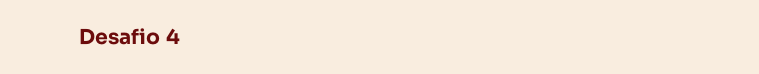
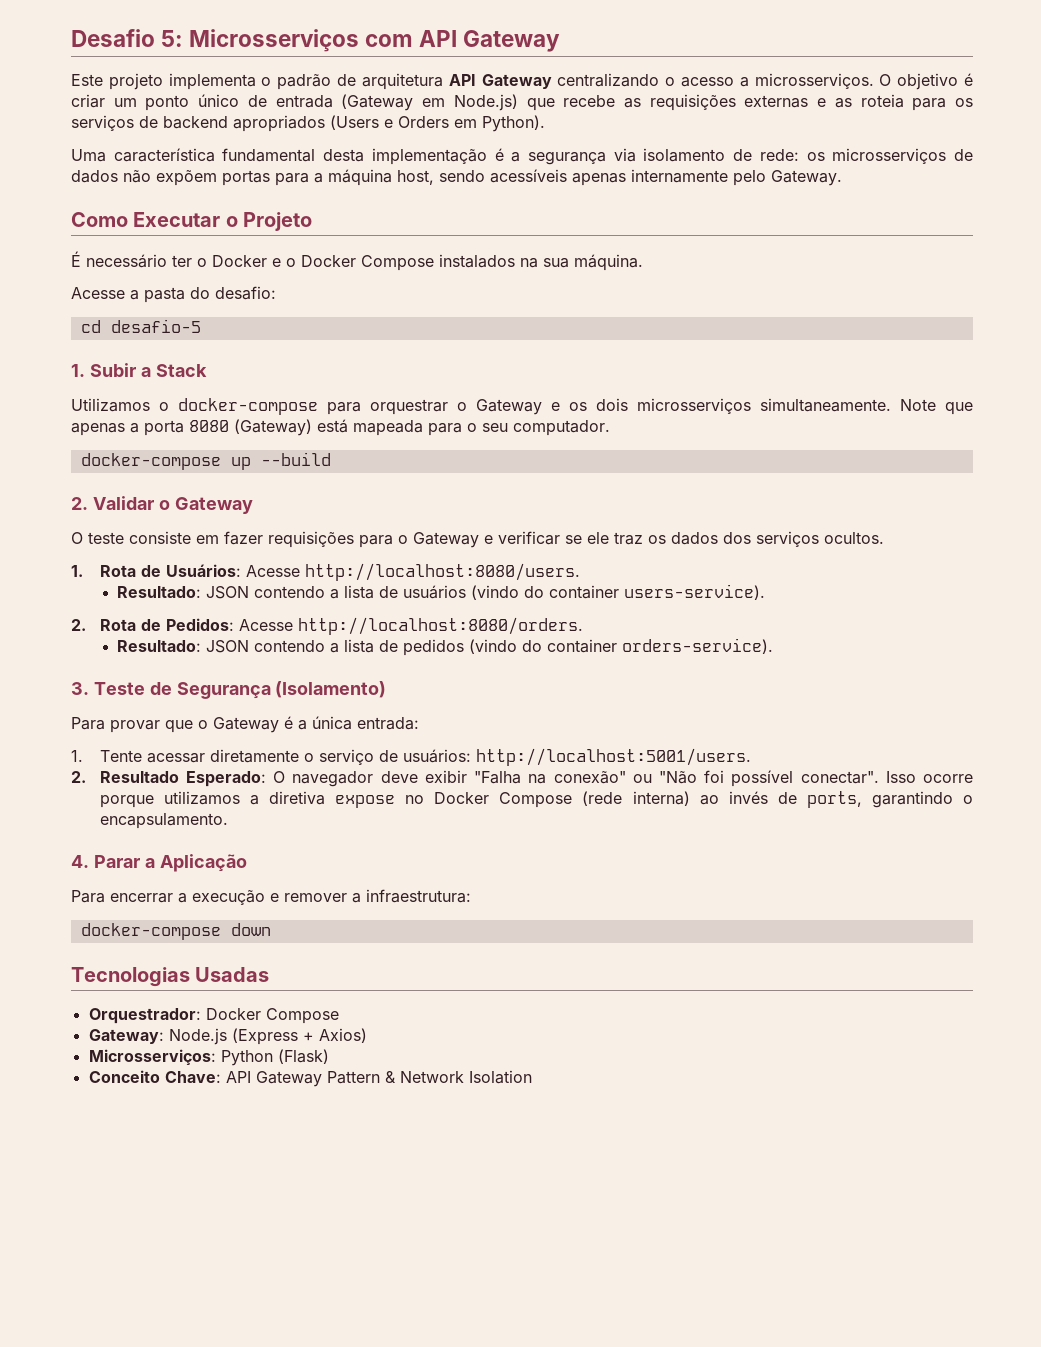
[165,28,180,44] 4 -> [161,29,561,52] [71,73,973,90] [71,94,973,111] [71,115,545,132] [71,148,973,165] [71,169,842,186] [71,212,313,231] [71,251,643,271] [71,286,276,303] [80,319,201,333] [71,363,207,377] [71,398,973,415] [71,419,610,436] [80,452,331,470] [71,496,253,514] [71,531,884,548] [71,563,580,581] [117,584,766,600] [71,617,583,635] [117,638,774,656] [71,681,387,699] [71,716,419,733] [71,748,751,766] [71,770,974,787] [99,791,974,808] [99,813,228,829] [71,854,247,872] [71,889,471,905] [80,923,271,940] [71,967,270,987] [88,1008,339,1024] [88,1028,367,1045] [88,1049,329,1066] [88,1070,532,1087] 5: Microsserviços com API Gateway // Este projeto implementa o padrão de arquitetura API Gateway centralizando o acesso a microsserviços. O objetivo é criar um ponto único de entrada (Gateway em Node.js) que recebe as requisições externas e as roteia para os serviços de backend apropriados (Users e Orders em Python). // Uma característica fundamental desta implementação é a segurança via isolamento de rede: os microsserviços de dados não expõem portas para a máquina host, sendo acessíveis apenas internamente pelo Gateway. // Como Executar o Projeto // É necessário ter o Docker e o Docker Compose instalados na sua máquina. // Acesse a pasta do desafio: // cd desafio-5 // 1. Subir a Stack // Utilizamos o docker-compose para orquestrar o Gateway e os dois microsserviços simultaneamente. Note que apenas a porta 8080 (Gateway) está mapeada para o seu computador. // docker-compose up --build // 2. Validar o Gateway // O teste consiste em fazer requisições para o Gateway e verificar se ele traz os dados dos serviços ocultos. // 1. Rota de Usuários: Acesse http://localhost:8080/users. // Resultado: JSON contendo a lista de usuários (vindo do container users-service). // 2. Rota de Pedidos: Acesse http://localhost:8080/orders. // Resultado: JSON contendo a lista de pedidos (vindo do container orders-service). // 3. Teste de Segurança (Isolamento) // Para provar que o Gateway é a única entrada: // 1. Tente acessar diretamente o serviço de usuários: http://localhost:5001/users. // 2. Resultado Esperado: O navegador deve exibir "Falha na conexão" ou "Não foi possível conectar". Isso ocorre porque utilizamos a diretiva expose no Docker Compose (rede interna) ao invés de ports, garantindo o encapsulamento. // 4. Parar a Aplicação // Para encerrar a execução e remover a infraestrutura: // docker-compose down // Tecnologias Usadas // Orquestrador: Docker Compose // Gateway: Node.js (Express + Axios) // Microsserviços: Python (Flask) // Conceito Chave: API Gateway Pattern & Network Isolation

